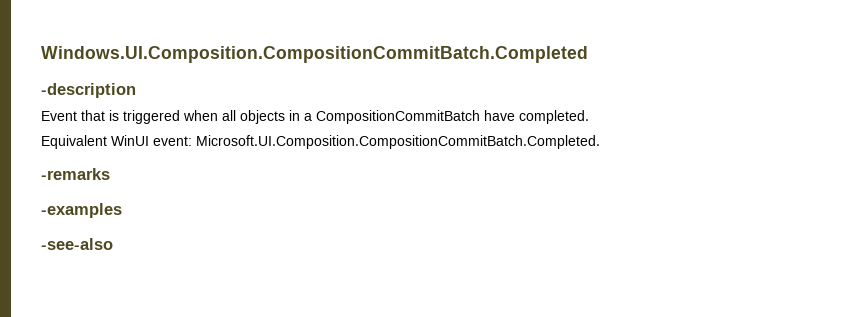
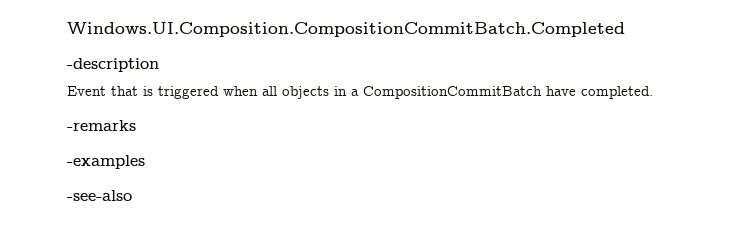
[41,135,600,149] // Equivalent WinUI event: Microsoft.UI.Composition.CompositionCommitBatch.Completed. -> (653, 92) none

